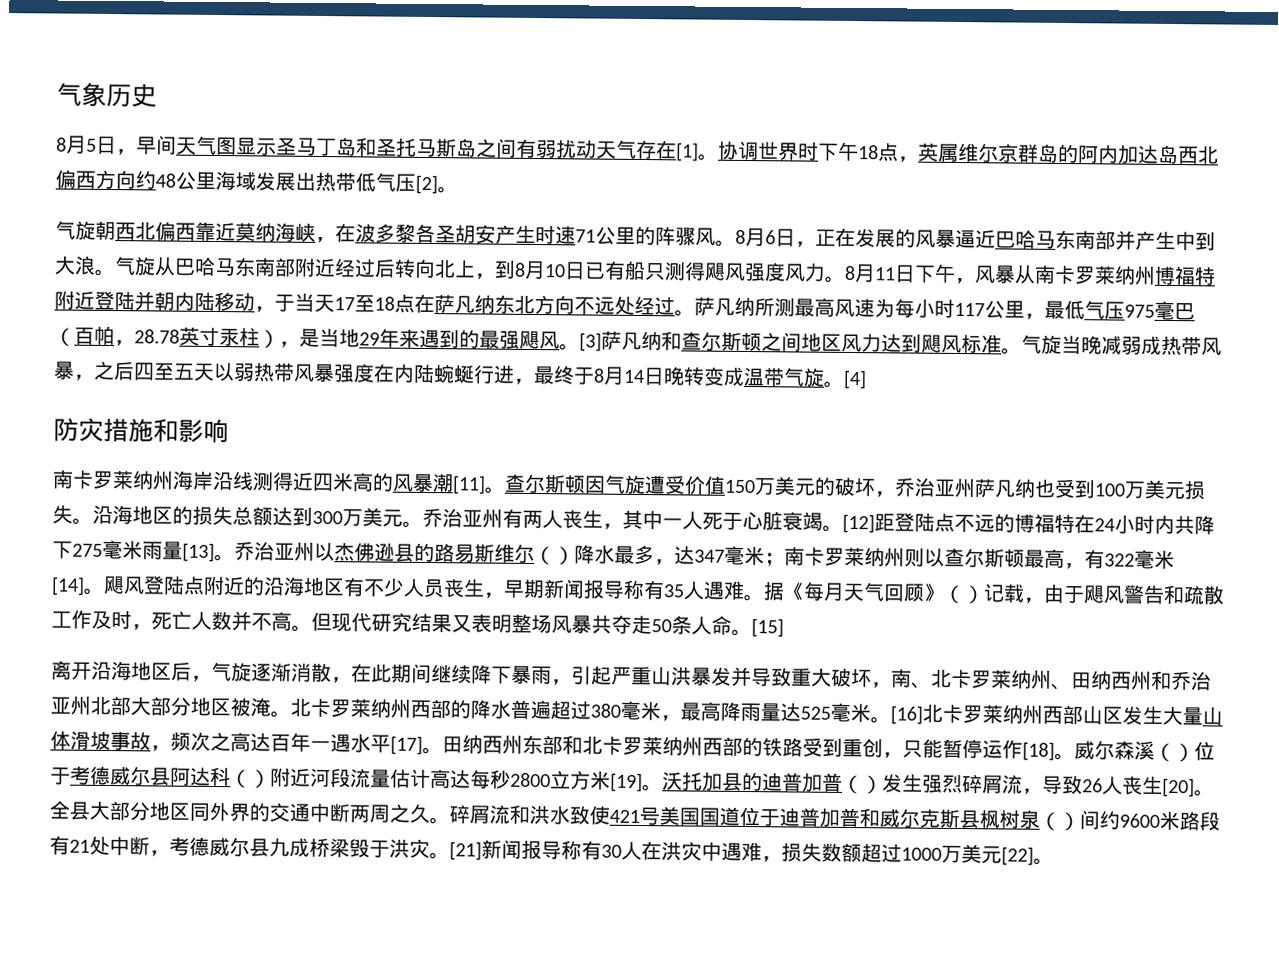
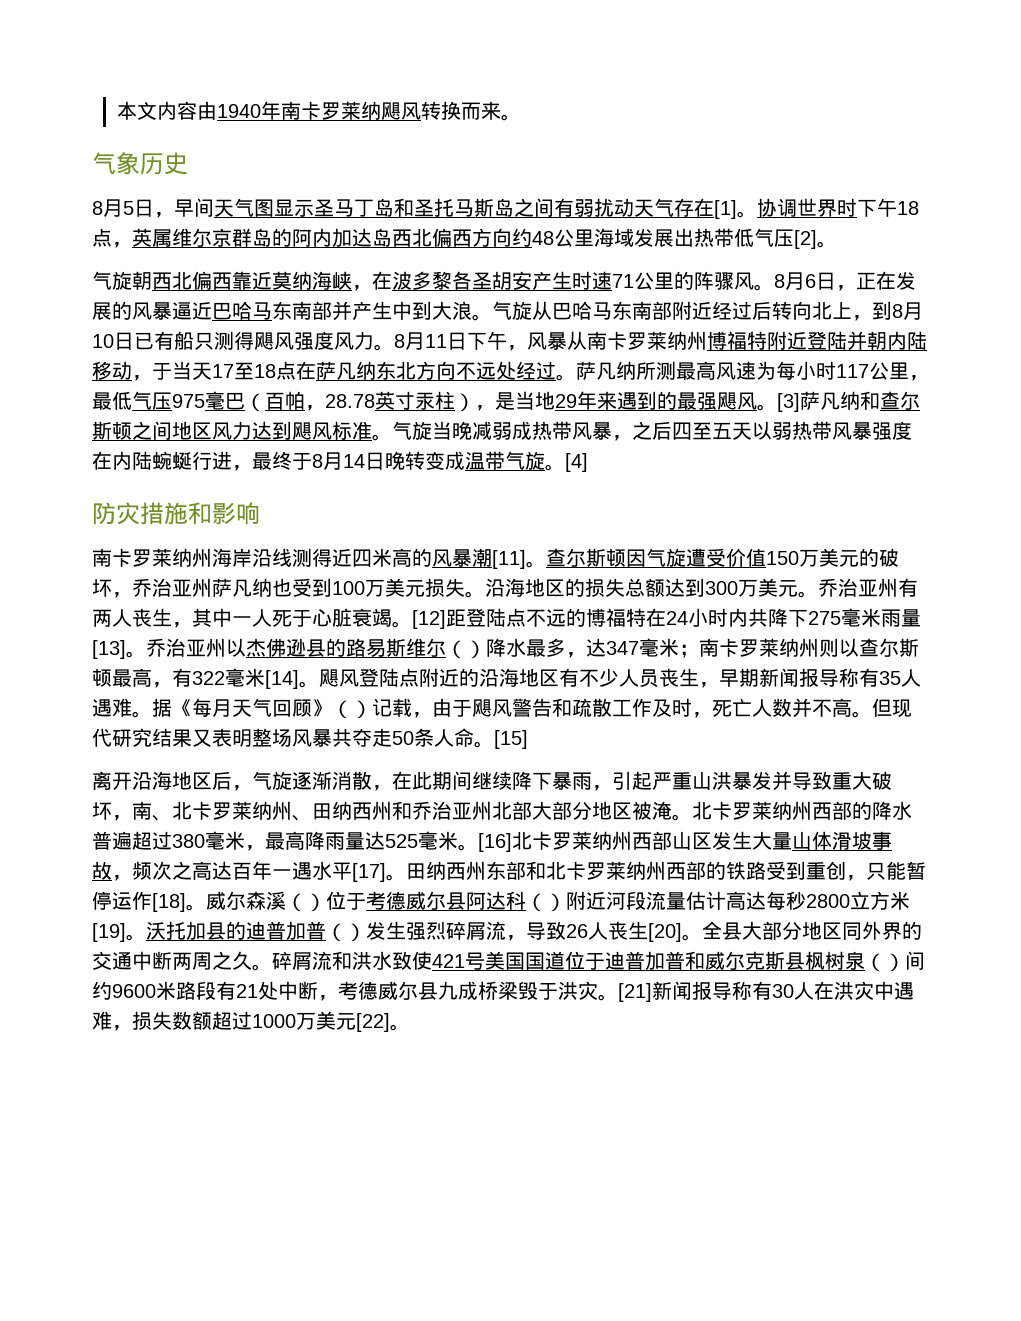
(56, 94) none -> [116,101,521,121] 本文内容由1940年南卡罗莱纳飓风转换而来。 //

